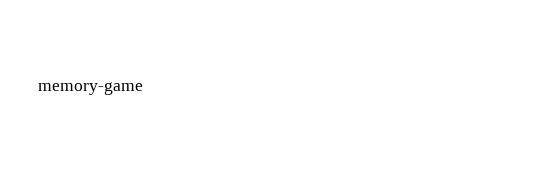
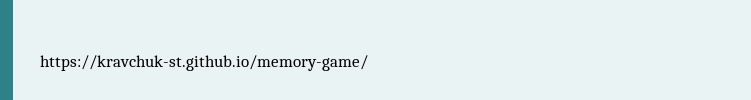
[38,82,143,95] memory-game -> [40,55,368,71] https://kravchuk-st.github.io/memory-game/

